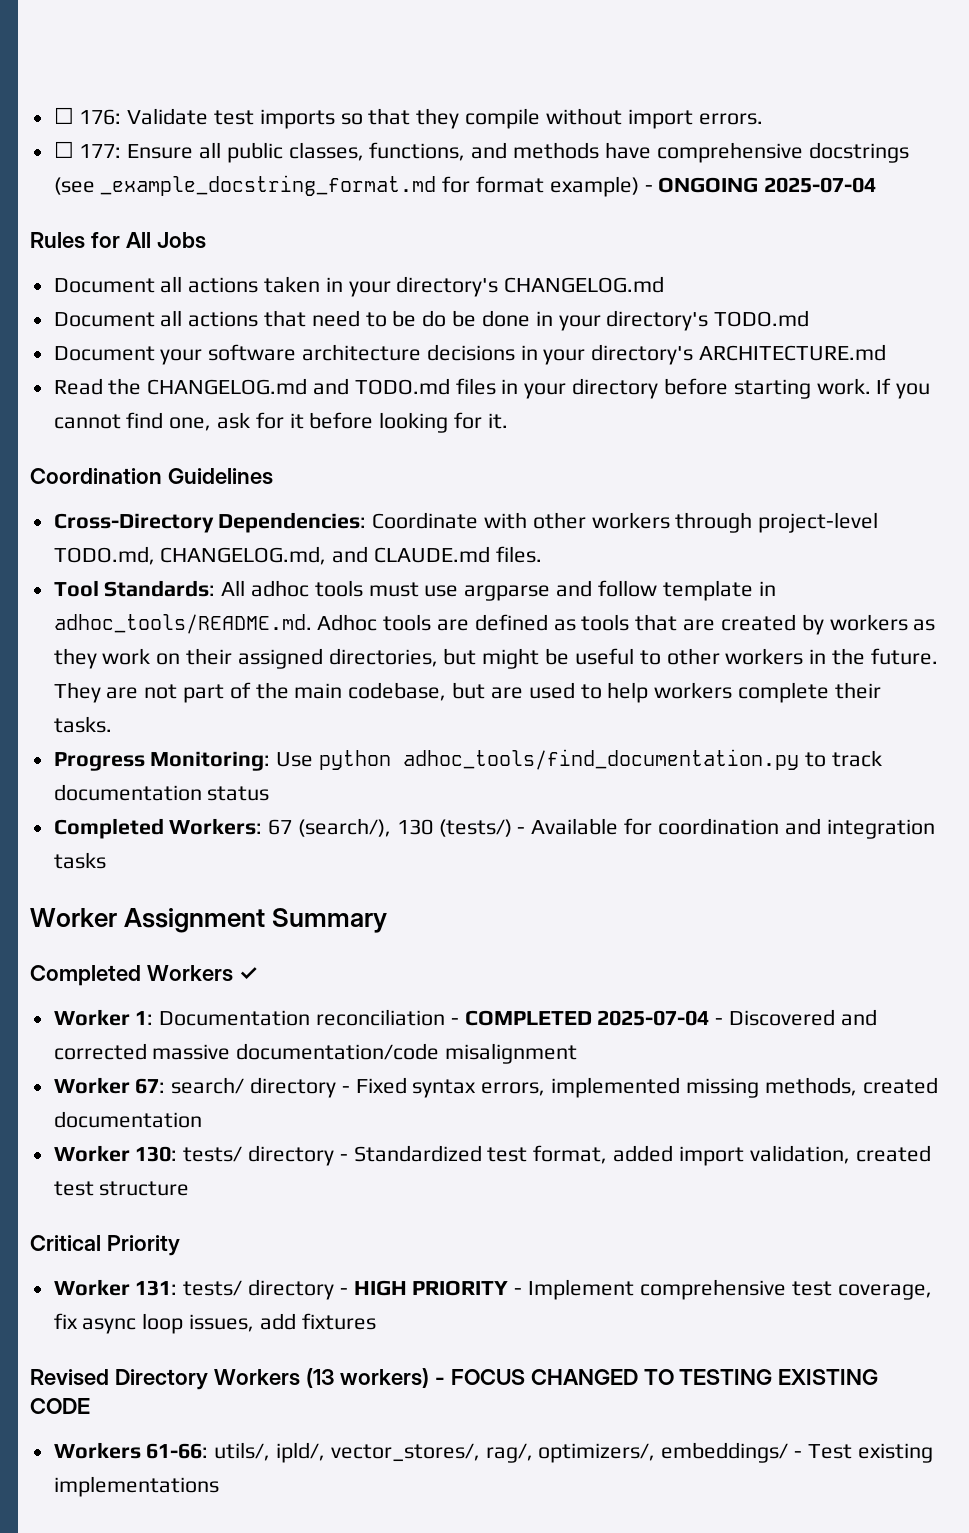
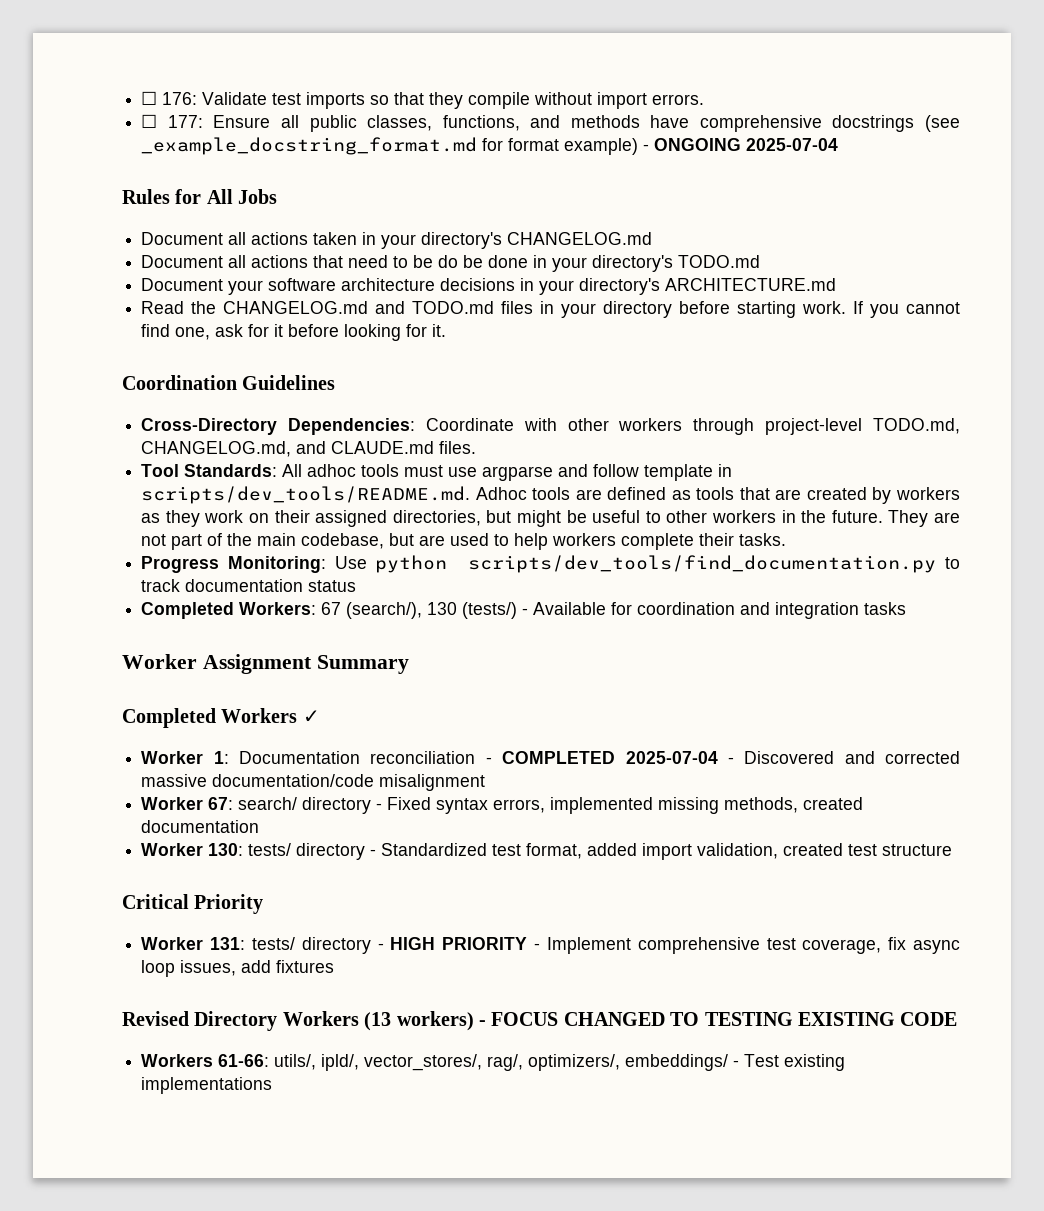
[53,614,312,634] adhoc_tools/README.md. -> [141,486,471,504] scripts/dev_tools/README.md.
[403,749,800,770] adhoc_tools/find_documentation.py -> [468,555,937,573] scripts/dev_tools/find_documentation.py

